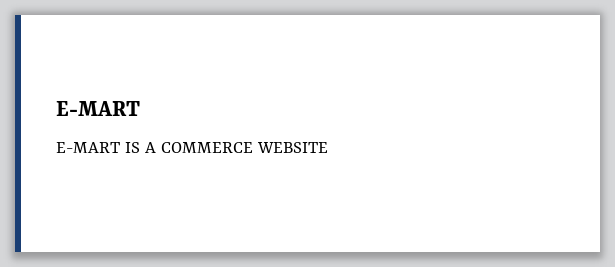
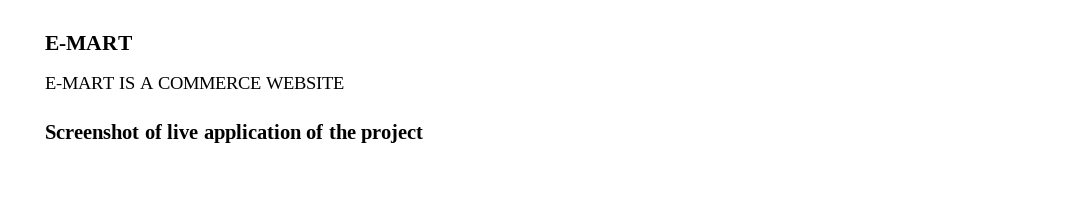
(328, 147) none -> [45,124,424,143] // Screenshot of live application of the project

